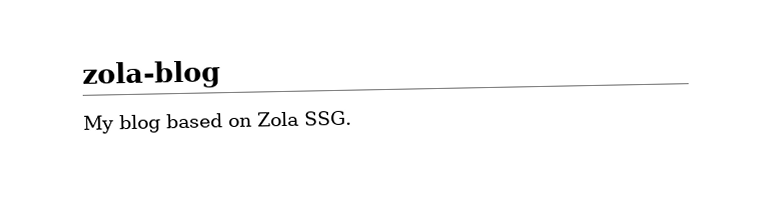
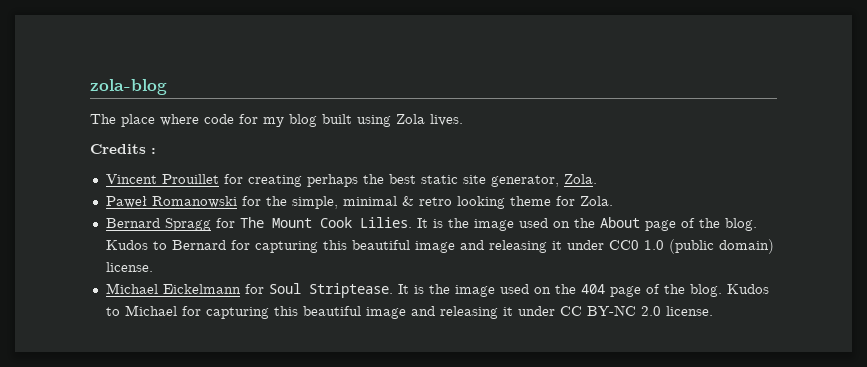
[83,110,352,134] My blog based on Zola SSG. -> [90,114,463,127] [90,144,156,154] [105,174,597,187] [105,196,613,209] [105,217,757,231] [105,239,774,254] [105,262,153,272] [105,283,769,298] [105,305,713,319] The place where code for my blog built using Zola lives. // Credits : // Vincent Prouillet for creating perhaps the best static site generator, Zola. // Paweł Romanowski for the simple, minimal & retro looking theme for Zola. // Bernard Spragg for The Mount Cook Lilies. It is the image used on the About page of the blog. Kudos to Bernard for capturing this beautiful image and releasing it under CC0 1.0 (public domain) license. // Michael Eickelmann for Soul Striptease. It is the image used on the 404 page of the blog. Kudos to Michael for capturing this beautiful image and releasing it under CC BY-NC 2.0 license.

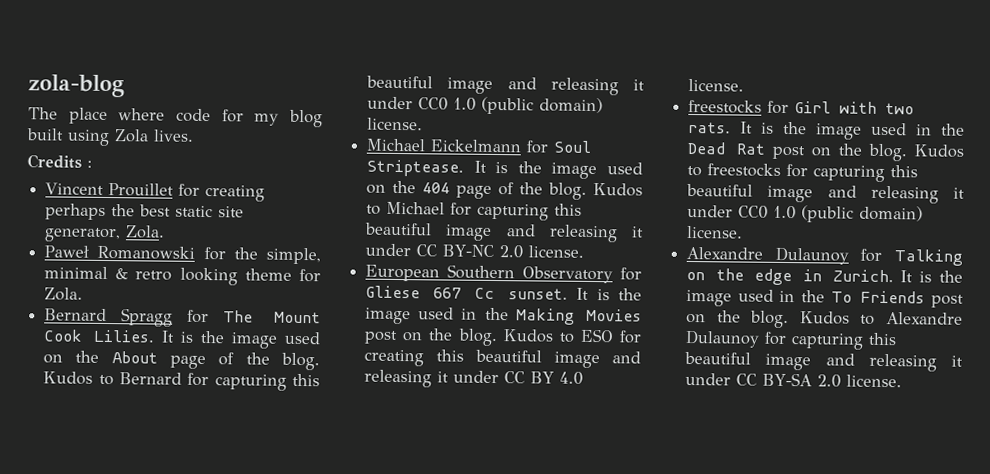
(713, 311) none -> [365,264,642,284] [365,285,642,301] [365,307,642,325] [364,328,642,347] [364,349,641,369] [364,369,584,388] [688,78,745,92] [688,99,915,115] [688,121,965,140] [687,141,964,162] [687,163,919,183] [686,183,965,204] [687,204,924,223] [687,225,744,239] [686,246,963,266] [686,268,963,286] [686,289,964,308] [686,310,963,329] [685,329,898,350] [684,351,963,372] [685,372,903,388] // European Southern Observatory for Gliese 667 Cc sunset. It is the image used in the Making Movies post on the blog. Kudos to ESO for creating this beautiful image and releasing it under CC BY 4.0 license. // freestocks for Girl with two rats. It is the image used in the Dead Rat post on the blog. Kudos to freestocks for capturing this beautiful image and releasing it under CC0 1.0 (public domain) license. // Alexandre Dulaunoy for Talking on the edge in Zurich. It is the image used in the To Friends post on the blog. Kudos to Alexandre Dulaunoy for capturing this beautiful image and releasing it under CC BY-SA 2.0 license.

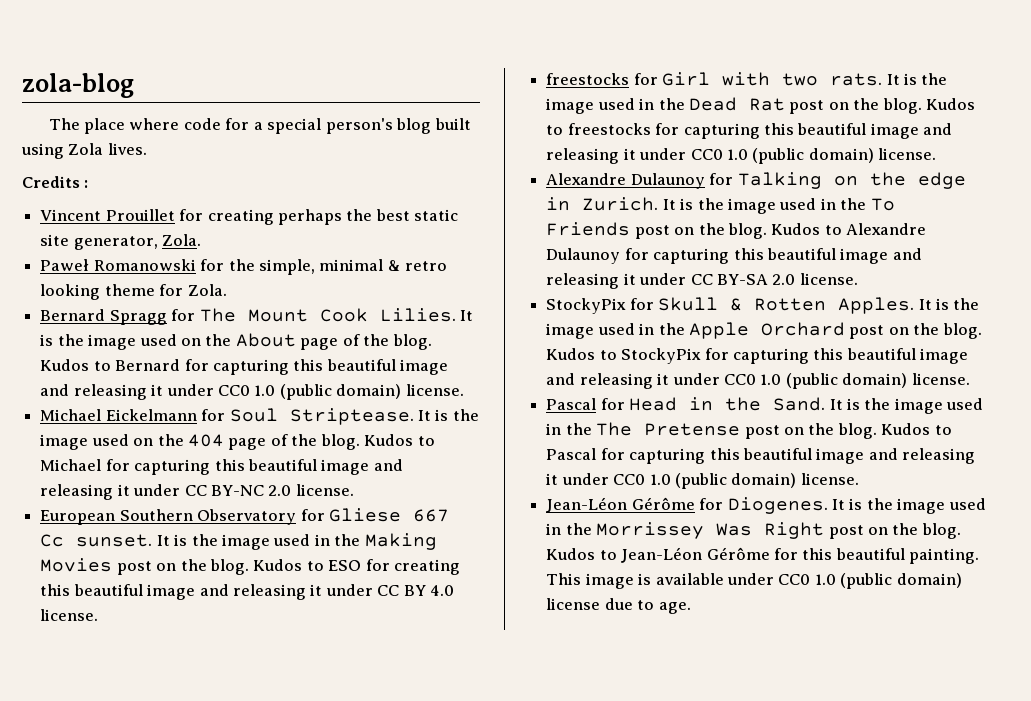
[254,113,280,126] my -> [253,118,393,134] a special person's
(903, 381) none -> [546,297,980,314] [546,322,982,339] [546,348,969,364] [546,373,970,389] [546,397,984,414] [546,422,952,439] [546,448,976,464] [546,473,859,489] [546,497,986,514] [546,522,961,539] [546,547,980,564] [546,573,962,589] [546,598,691,614] // StockyPix for Skull & Rotten Apples. It is the image used in the Apple Orchard post on the blog. Kudos to StockyPix for capturing this beautiful image and releasing it under CC0 1.0 (public domain) license. // Pascal for Head in the Sand. It is the image used in the The Pretense post on the blog. Kudos to Pascal for capturing this beautiful image and releasing it under CC0 1.0 (public domain) license. // Jean-Léon Gérôme for Diogenes. It is the image used in the Morrissey Was Right post on the blog. Kudos to Jean-Léon Gérôme for this beautiful painting. This image is available under CC0 1.0 (public domain) license due to age.

